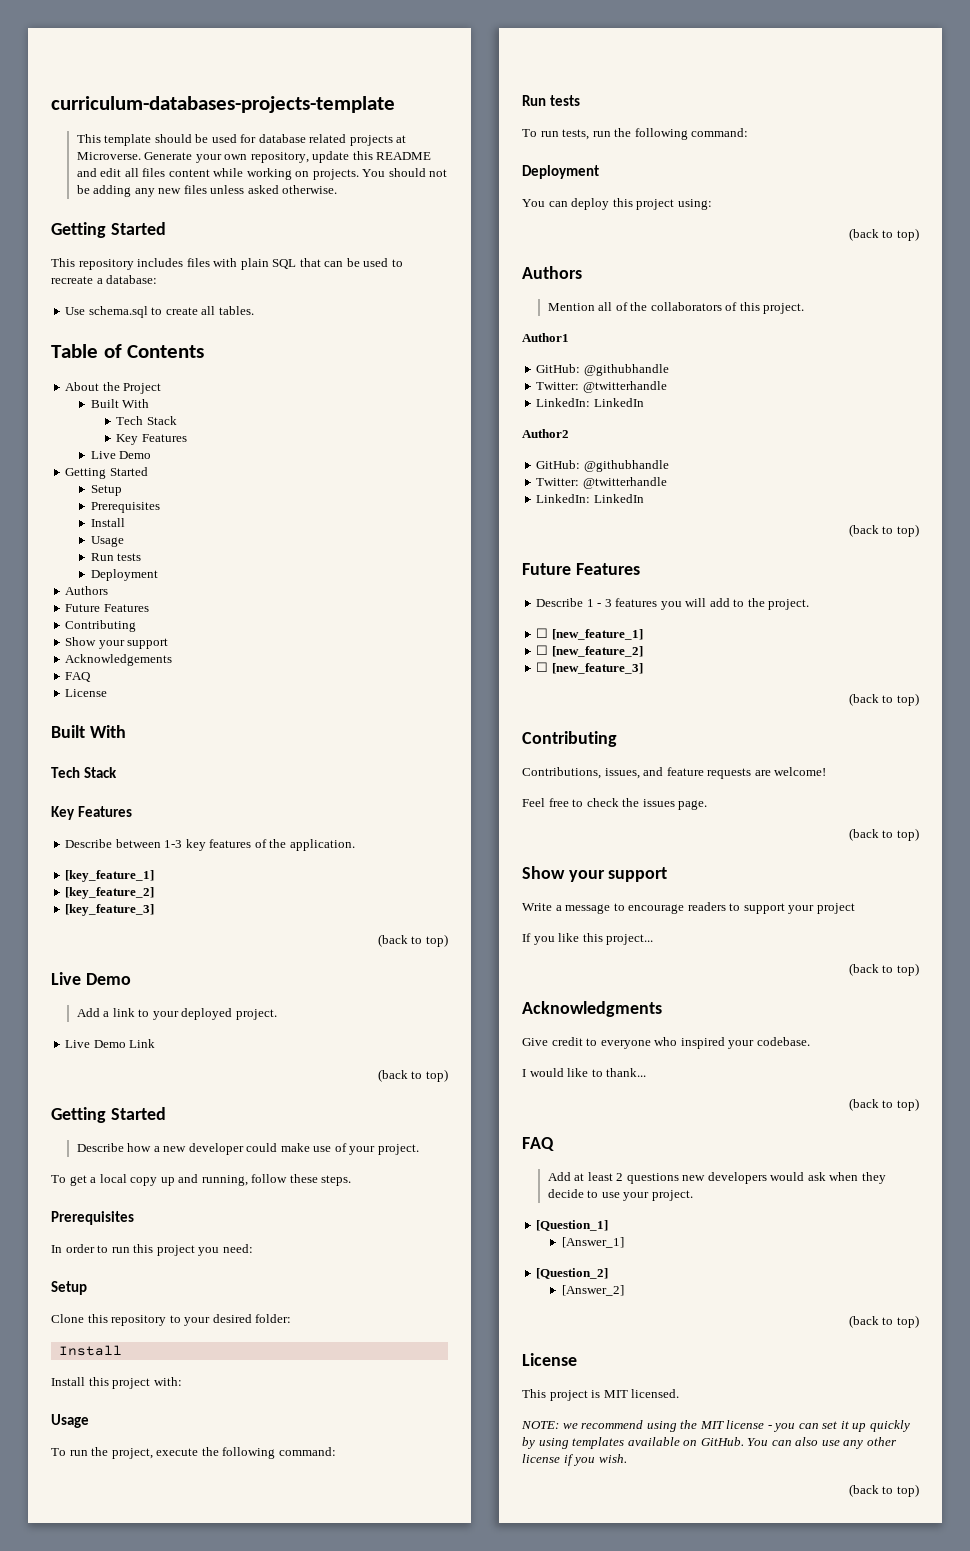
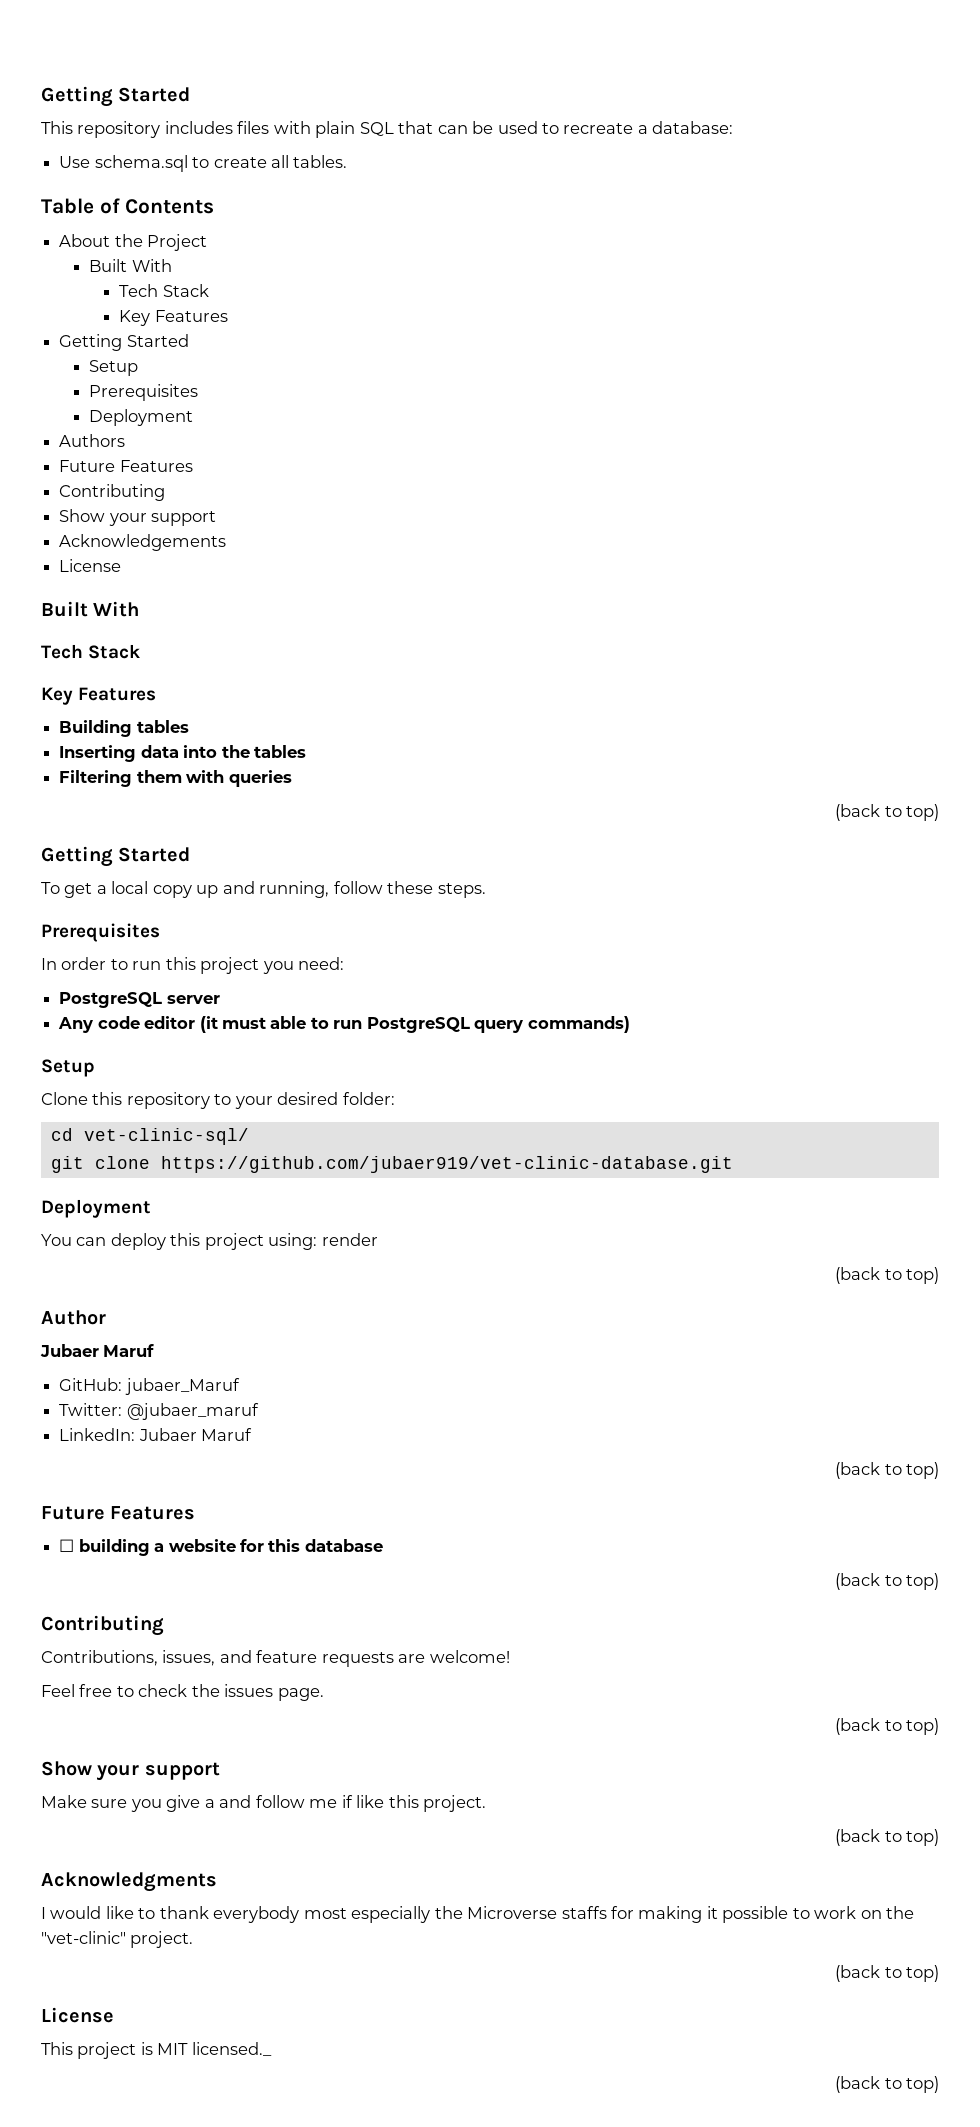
[51,96,395,113] [76,134,407,146] [76,151,432,163] [76,168,448,180] [76,185,338,197] curriculum-databases-projects-template // This template should be used for database related projects at Microverse. Generate your own repository, update this README and edit all files content while working on projects. You should not be adding any new files unless asked otherwise. // -> (41, 96) none
[90,451,152,459] // Live Demo -> (228, 316) none
[90,518,125,527] [90,536,124,547] [90,553,142,561] // Install // Usage // Run tests -> (199, 392) none
[65,672,92,682] // FAQ -> (227, 542) none
[65,839,355,851] [65,870,155,882] [65,887,155,899] [65,904,155,916] [377,934,448,947] [51,972,131,985] [76,1008,277,1020] [65,1039,156,1048] Describe between 1-3 key features of the application. // [key_feature_1] // [key_feature_2] // [key_feature_3] // (back to top) // Live Demo // Add a link to your deployed project. // Live Demo Link -> [59,720,189,737] [59,745,306,762] [59,770,292,787] Building tables // Inserting data into the tables // Filtering them with queries
[76,1143,419,1155] // Describe how a new developer could make use of your project. -> (191, 854) none
(253, 1248) none -> [59,992,220,1008] [58,1016,630,1033] // PostgreSQL server // Any code editor (it must able to run PostgreSQL query commands)
[58,1345,122,1356] [51,1377,182,1389] [51,1414,89,1428] [51,1447,336,1459] [522,95,581,106] [522,128,749,140] Install // Install this project with: // Usage // To run the project, execute the following command: // Run tests // To run tests, run the following command: -> [50,1128,249,1145] [50,1156,733,1173] cd vet-clinic-sql/ // git clone https://github.com/jubaer919/vet-clinic-database.git
[848,228,919,241] [522,266,582,279] [547,302,805,314] [522,333,569,342] [536,364,669,376] [536,381,667,393] [536,398,644,407] [522,429,569,438] [536,460,669,472] [536,477,667,489] [536,494,644,503] // (back to top) // Authors // Mention all of the collaborators of this project. // Author1 // GitHub: @githubhandle // Twitter: @twitterhandle // LinkedIn: LinkedIn // Author2 // GitHub: @githubhandle // Twitter: @twitterhandle // LinkedIn: LinkedIn -> [321,1233,378,1246] [835,1267,940,1284] [41,1310,106,1325] [40,1344,155,1357] [59,1378,240,1395] [59,1403,259,1420] [59,1428,253,1441] render // (back to top) // Author // Jubaer Maruf // GitHub: jubaer_Maruf // Twitter: @jubaer_maruf // LinkedIn: Jubaer Maruf
[536,598,810,610] [536,628,643,640] [536,645,643,657] [536,662,643,674] Describe 1 - 3 features you will add to the project. // ☐ [new_feature_1] // ☐ [new_feature_2] // ☐ [new_feature_3] -> [59,1539,383,1556] ☐ building a website for this database
[522,902,855,914] [522,933,555,945] Write a message to encourage readers to support your project // If you -> [41,1795,353,1812] Make sure you give a and follow me if
[606,934,654,945] project... -> [423,1795,487,1812] project.
[522,1037,810,1049] [522,1068,647,1077] [848,1098,919,1111] [522,1137,554,1151] [547,1172,886,1184] [547,1189,693,1201] [536,1220,609,1231] [561,1237,624,1248] [536,1268,609,1279] [561,1285,624,1296] Give credit to everyone who inspired your codebase. // I would like to thank... // (back to top) // FAQ // Add at least 2 questions new developers would ask when they decide to use your project. // [Question_1] // [Answer_1] // [Question_2] // [Answer_2] -> [41,1906,915,1923] [41,1931,194,1948] I would like to thank everybody most especially the Microverse staffs for making it possible to work on the "vet-clinic" project.
[631,1389,680,1398] [521,1420,910,1432] [522,1437,897,1449] [522,1454,627,1466] licensed. // NOTE: we recommend using the MIT license - you can set it up quickly by using templates available on GitHub. You can also use any other license if you wish. -> [191,2042,272,2056] licensed._

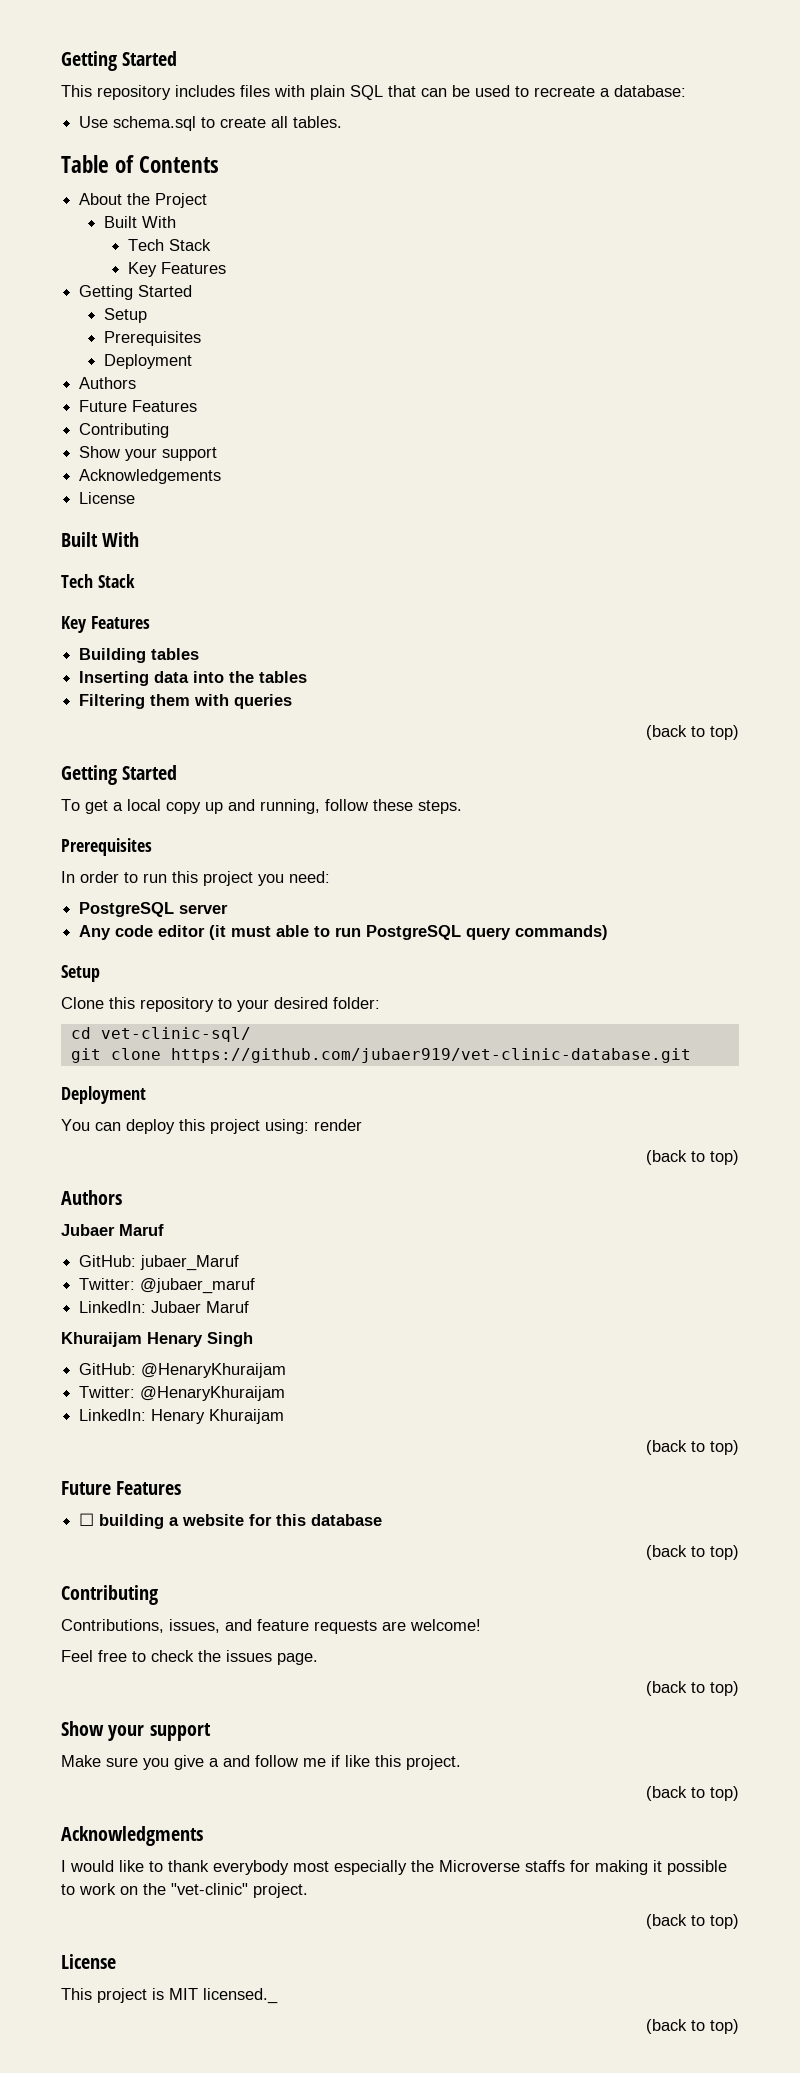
[41,1310,106,1325] Author -> [61,1190,122,1205] Authors
(253, 1434) none -> [61,1332,253,1347] [79,1363,287,1378] [79,1386,286,1401] [79,1409,285,1424] // Khuraijam Henary Singh // GitHub: @HenaryKhuraijam // Twitter: @HenaryKhuraijam // LinkedIn: Henary Khuraijam

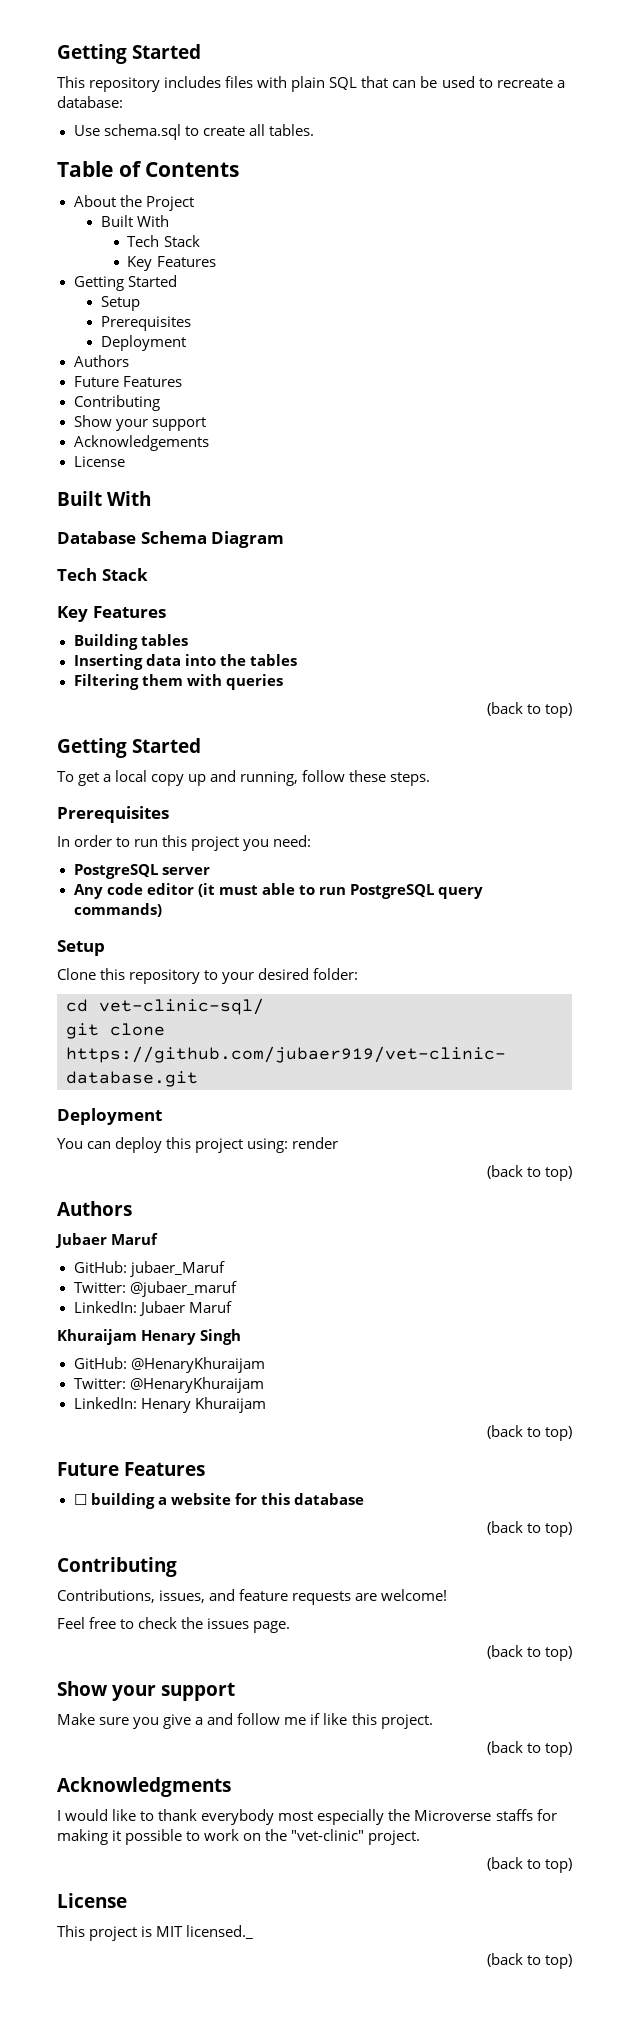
(140, 539) none -> [57,531,285,548] // Database Schema Diagram

